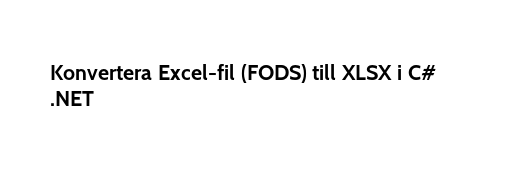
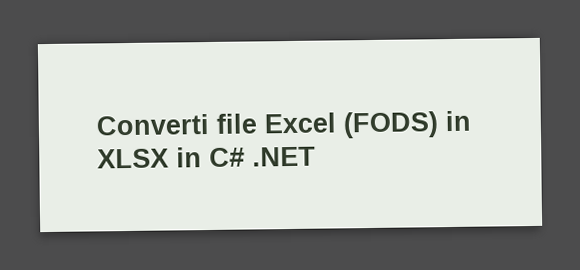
[50,64,403,83] Konvertera Excel-fil (FODS) till XLSX i -> [96,110,471,139] [97,147,202,169] Converti file Excel (FODS) in XLSX in

